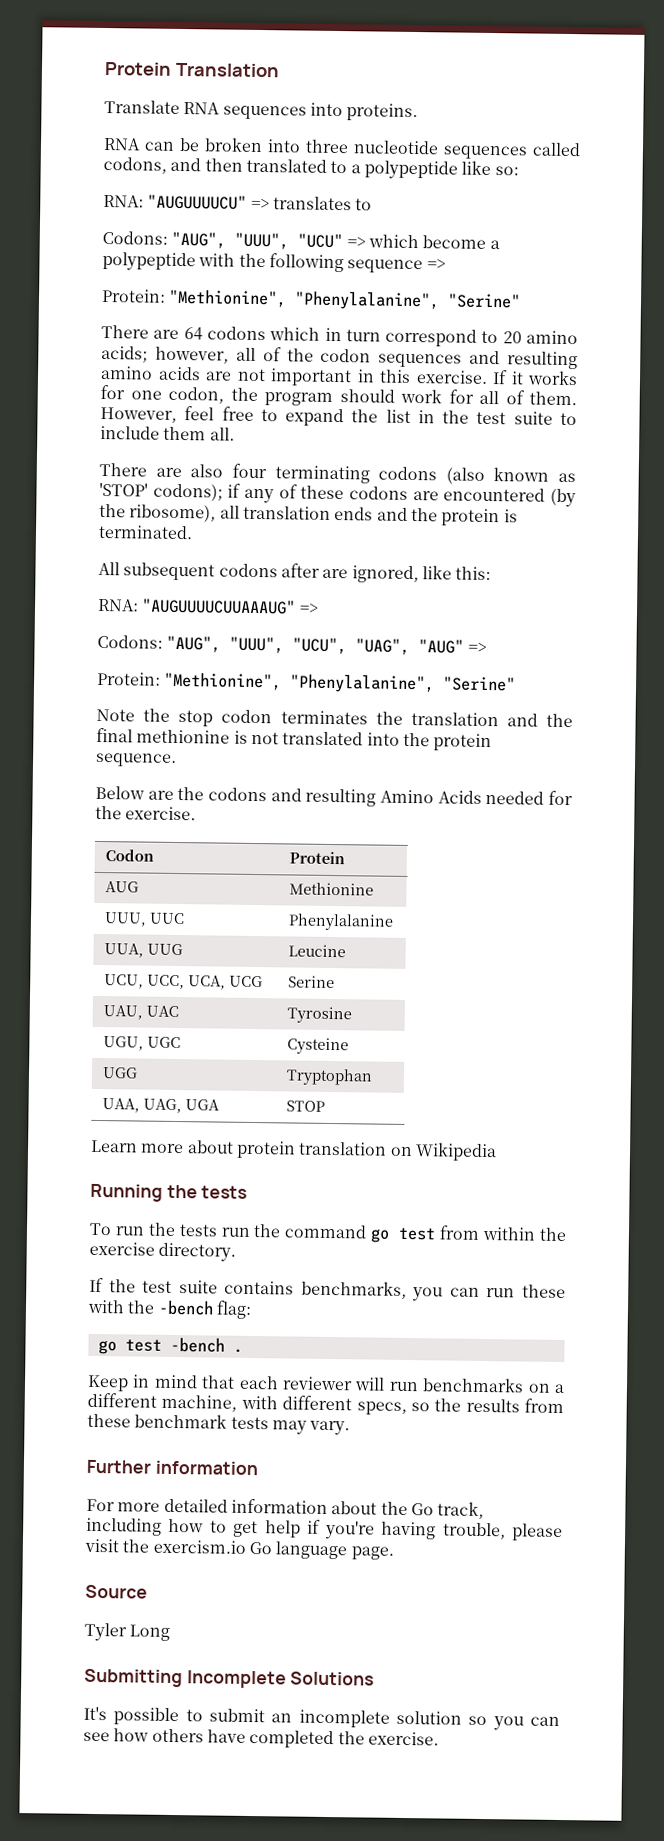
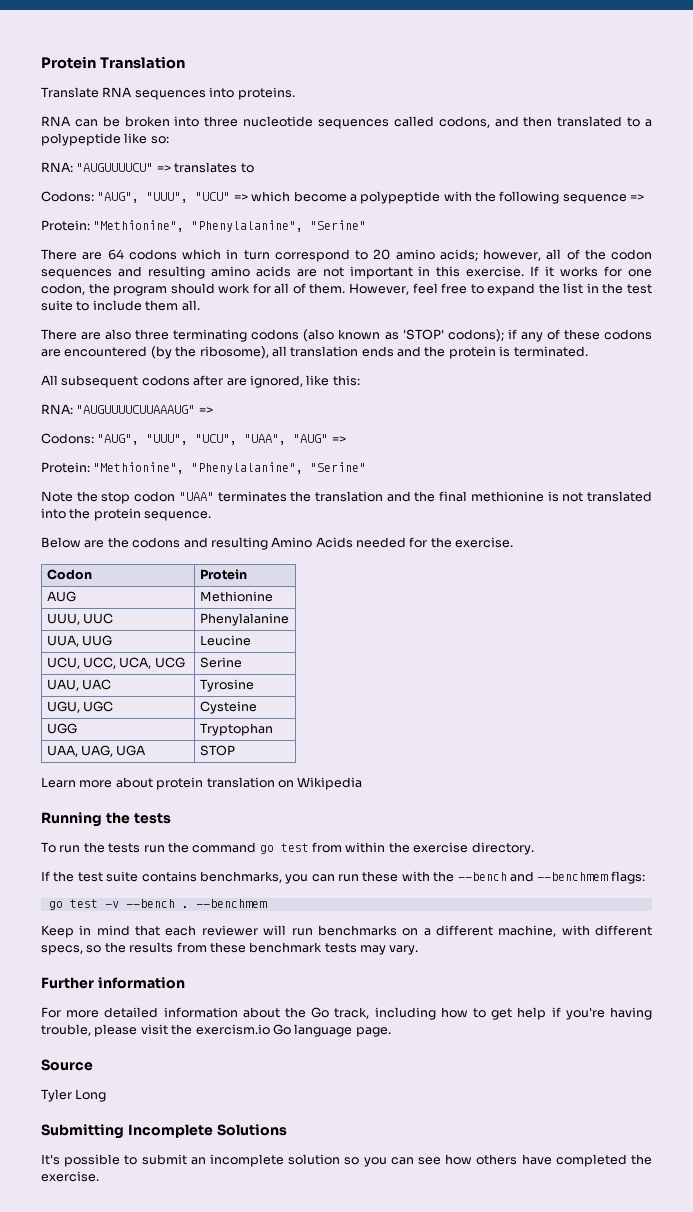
[231,463,267,479] four -> [135,329,170,340] three
[355,638,411,655] "UAG", -> [244,434,287,445] "UAA",
(273, 716) none -> [178,492,214,501] "UAA"
[157,1299,252,1319] [97,1336,225,1355] -bench flag: // go test -bench -> [457,871,645,884] [48,899,175,910] --bench and --benchmem flags: // go test -v --bench
(243, 1350) none -> [195,899,267,908] --benchmem

